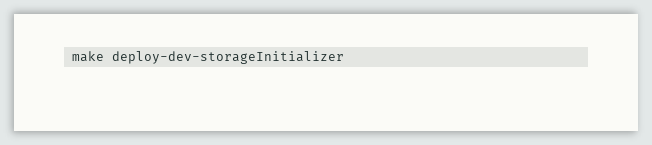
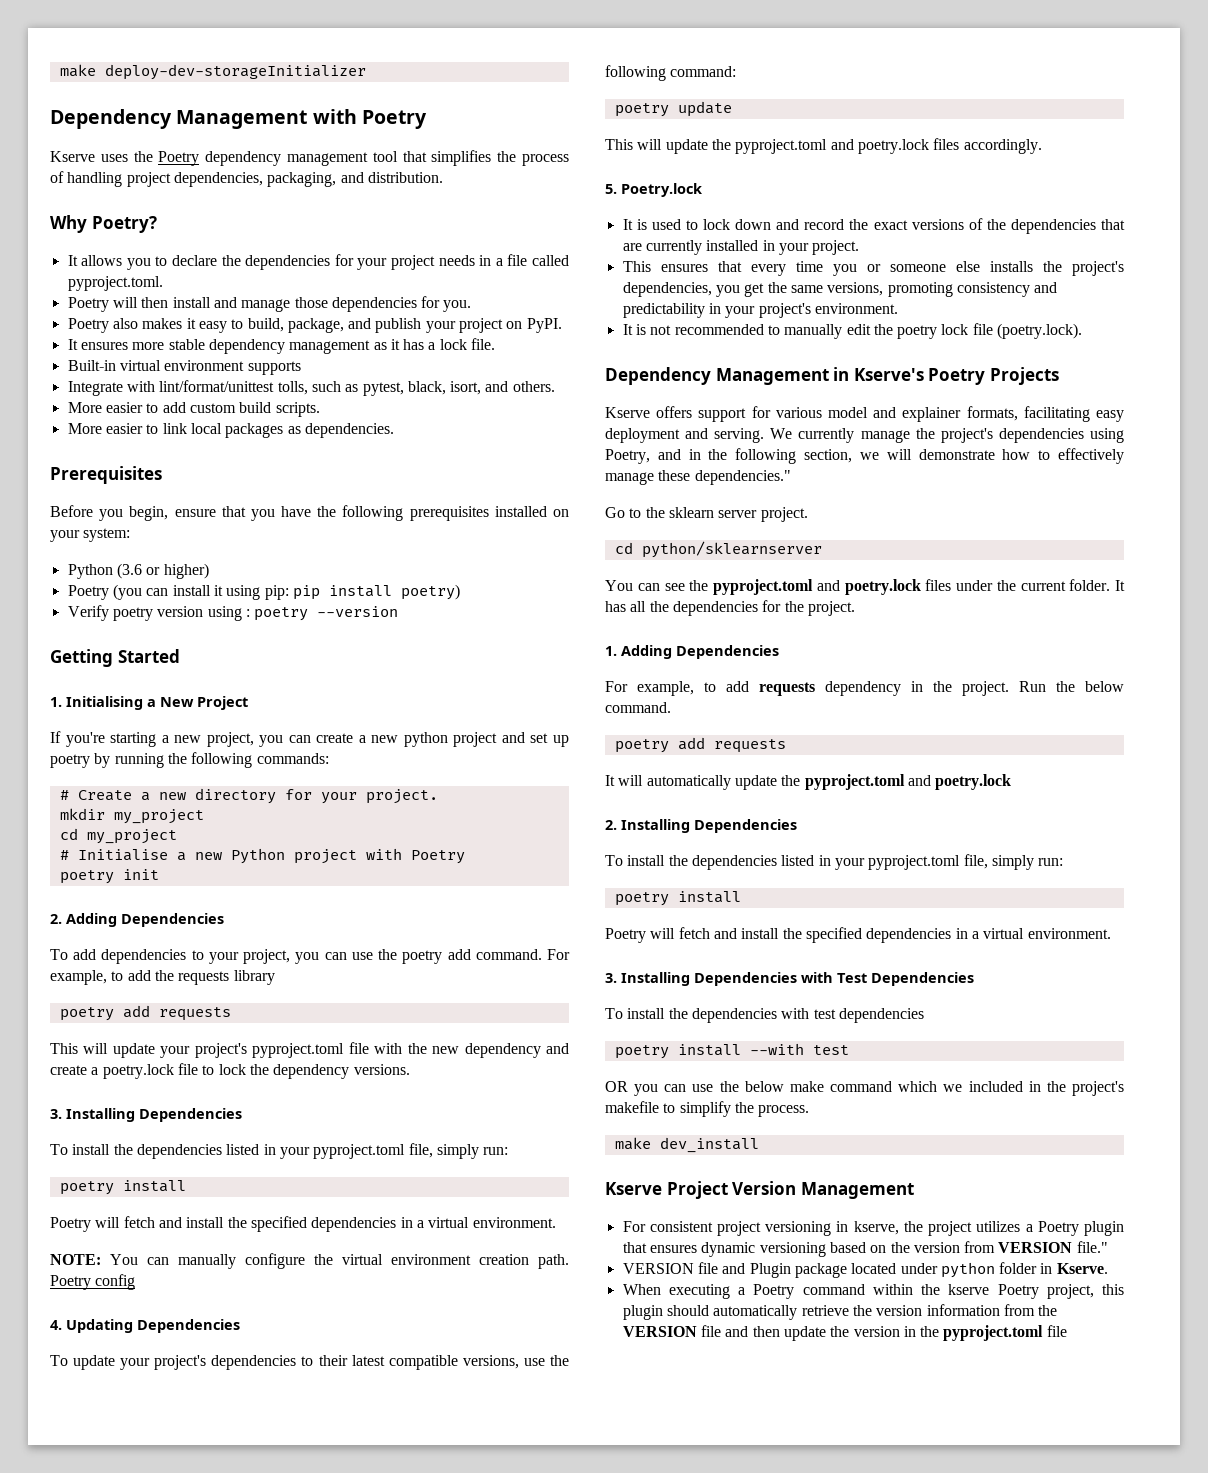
(344, 57) none -> [50,109,427,129] [50,150,569,166] [50,171,443,187] [50,215,157,233] [67,254,570,270] [67,276,163,291] [67,296,472,312] [67,318,562,333] [67,338,496,354] [67,360,301,375] [67,380,555,396] [67,402,320,417] [67,423,394,438] [50,466,162,484] [50,505,569,521] [50,528,131,542] [67,563,209,579] [67,584,460,600] [67,605,399,621] [50,649,180,667] [50,696,248,710] [50,731,570,747] [50,752,329,768] [59,788,438,804] [59,808,204,824] [59,828,177,844] [59,848,465,864] [59,869,159,884] [50,913,224,927] [50,949,570,964] [50,970,275,985] [59,1005,231,1021] [50,1042,569,1058] [50,1063,410,1079] [50,1108,242,1122] [50,1143,509,1159] [59,1180,186,1195] [50,1216,556,1232] [50,1253,569,1269] [50,1274,136,1290] [50,1319,240,1333] [50,1355,569,1370] [605,65,737,81] [614,101,732,117] [605,138,1042,154] [605,183,702,197] [622,218,1125,234] [622,240,860,255] [622,261,1124,276] [622,282,1058,297] [622,303,898,318] [622,323,1083,339] [605,367,1059,385] [605,406,1124,422] [605,428,1124,443] [605,448,1124,464] [605,470,791,485] [605,507,808,522] [614,541,822,558] [605,579,1125,595] [605,600,855,616] [605,645,779,659] [605,681,1124,696] [605,702,671,713] [614,737,786,753] [605,774,1012,790] [605,819,797,833] [605,854,1064,870] [614,891,741,906] [605,927,1111,943] [605,972,974,986] [605,1008,924,1023] [614,1043,849,1059] [605,1081,1124,1096] [605,1101,810,1117] [614,1137,759,1153] [605,1181,914,1199] [622,1221,1124,1236] [622,1241,1108,1257] [622,1262,1108,1278] [622,1284,1124,1299] [622,1304,1058,1320] [622,1325,1067,1341] // Dependency Management with Poetry // Kserve uses the Poetry dependency management tool that simplifies the process of handling project dependencies, packaging, and distribution. // Why Poetry? // It allows you to declare the dependencies for your project needs in a file called pyproject.toml. // Poetry will then install and manage those dependencies for you. // Poetry also makes it easy to build, package, and publish your project on PyPI. // It ensures more stable dependency management as it has a lock file. // Built-in virtual environment supports // Integrate with lint/format/unittest tolls, such as pytest, black, isort, and others. // More easier to add custom build scripts. // More easier to link local packages as dependencies. // Prerequisites // Before you begin, ensure that you have the following prerequisites installed on your system: // Python (3.6 or higher) // Poetry (you can install it using pip: pip install poetry) // Verify poetry version using : poetry --version // Getting Started // 1. Initialising a New Project // If you're starting a new project, you can create a new python project and set up poetry by running the following commands: // # Create a new directory for your project. // mkdir my_project // cd my_project // # Initialise a new Python project with Poetry // poetry init // 2. Adding Dependencies // To add dependencies to your project, you can use the poetry add command. For example, to add the requests library // poetry add requests // This will update your project's pyproject.toml file with the new dependency and create a poetry.lock file to lock the dependency versions. // 3. Installing Dependencies // To install the dependencies listed in your pyproject.toml file, simply run: // poetry install // Poetry will fetch and install the specified dependencies in a virtual environment. // NOTE: You can manually configure the virtual environment creation path. Poetry config // 4. Updating Dependencies // To update your project's dependencies to their latest compatible versions, use the following command: // poetry update // This will update the pyproject.toml and poetry.lock files accordingly. // 5. Poetry.lock // It is used to lock down and record the exact versions of the dependencies that are currently installed in your project. // This ensures that every time you or someone else installs the project's dependencies, you get the same versions, promoting consistency and predictability in your project's environment. // It is not recommended to manually edit the poetry lock file (poetry.lock). // Dependency Management in Kserve's Poetry Projects // Kserve offers support for various model and explainer formats, facilitating easy deployment and serving. We currently manage the project's dependencies using Poetry, and in the following section, we will demonstrate how to effectively manage these dependencies." // Go to the sklearn server project. // cd python/sklearnserver // You can see the pyproject.toml and poetry.lock files under the current folder. It has all the dependencies for the project. // 1. Adding Dependencies // For example, to add requests dependency in the project. Run the below command. // poetry add requests // It will automatically update the pyproject.toml and poetry.lock // 2. Installing Dependencies // To install the dependencies listed in your pyproject.toml file, simply run: // poetry install // Poetry will fetch and install the specified dependencies in a virtual environment. // 3. Installing Dependencies with Test Dependencies // To install the dependencies with test dependencies // poetry install --with test // OR you can use the below make command which we included in the project's makefile to simplify the process. // make dev_install // Kserve Project Version Management // For consistent project versioning in kserve, the project utilizes a Poetry plugin that ensures dynamic versioning based on the version from VERSION file." // VERSION file and Plugin package located under python folder in Kserve. // When executing a Poetry command within the kserve Poetry project, this plugin should automatically retrieve the version information from the VERSION file and then update the version in the pyproject.toml file

